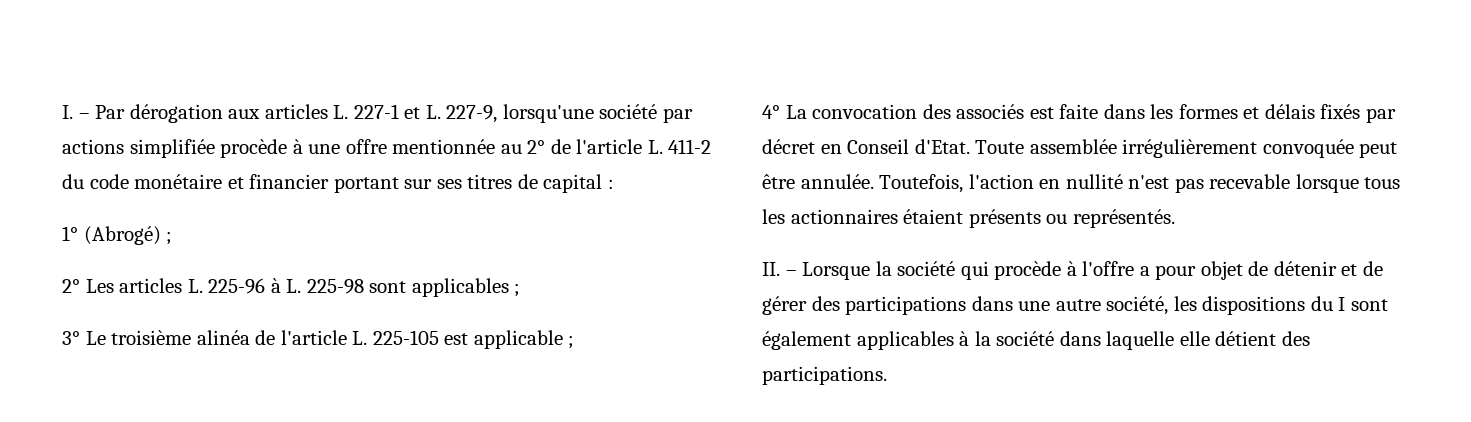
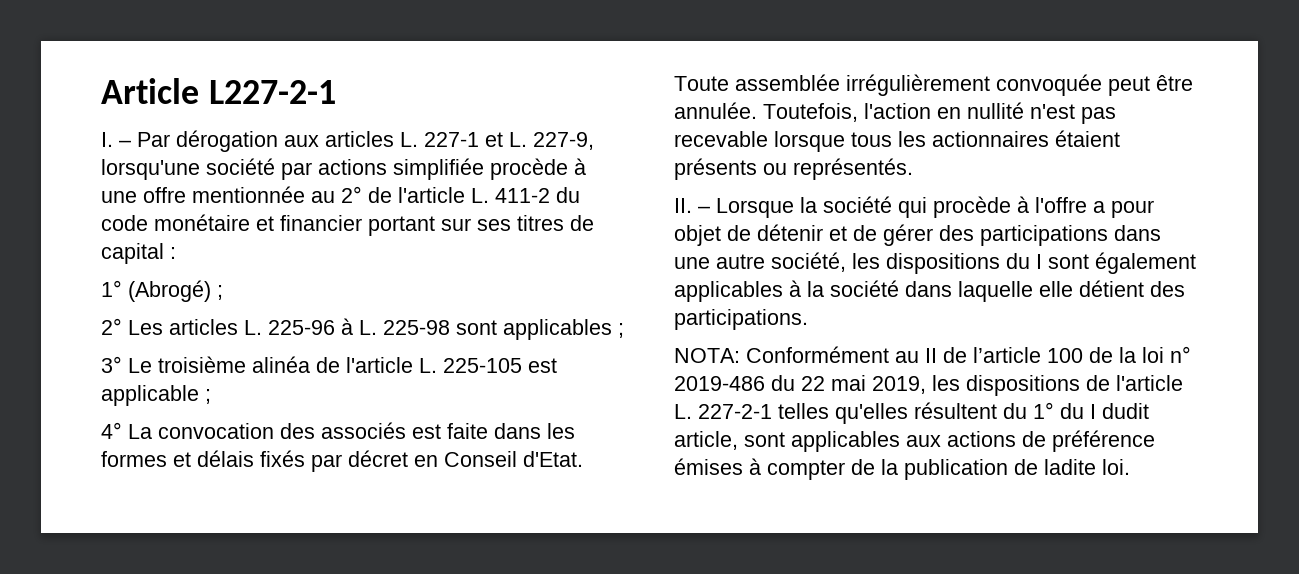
(62, 112) none -> [101,78,336,104] Article L227-2-1 //
(887, 375) none -> [674,346,1191,363] [674,375,1183,396] [674,402,1149,424] [674,430,1155,452] [674,458,1130,480] // NOTA: Conformément au II de l’article 100 de la loi n° 2019-486 du 22 mai 2019, les dispositions de l'article L. 227-2-1 telles qu'elles résultent du 1° du I dudit article, sont applicables aux actions de préférence émises à compter de la publication de ladite loi.

